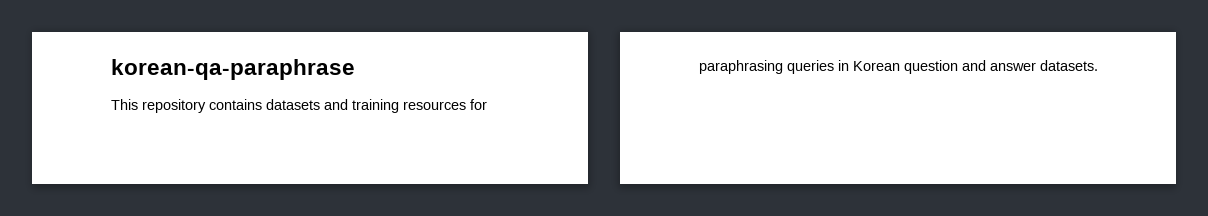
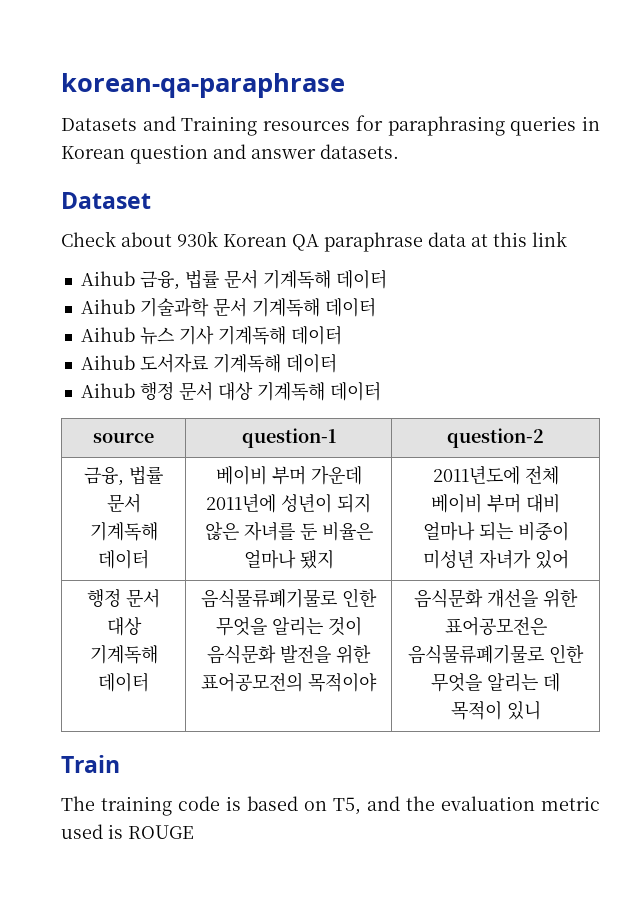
[111,99,399,113] This repository contains datasets and training -> [61,116,258,136] Datasets and Training
(1098, 65) none -> [61,192,151,209] [61,231,567,252] [80,269,387,290] [80,297,376,317] [80,325,342,345] [80,353,337,373] [80,381,381,401] [93,432,154,443] [241,428,336,448] [447,428,544,448] [84,466,163,486] [106,494,141,513] [89,522,158,541] [98,549,149,569] [215,466,362,485] [206,493,371,513] [204,521,373,541] [243,549,334,569] [432,465,559,485] [431,494,560,513] [422,522,569,541] [422,549,569,569] [87,589,160,608] [106,617,142,636] [89,645,158,664] [98,672,149,692] [201,588,377,608] [215,616,362,636] [207,645,371,664] [201,672,377,692] [414,589,578,608] [444,617,547,636] [408,644,584,664] [431,672,560,692] [450,701,541,720] [61,755,120,773] [61,796,600,816] [61,824,194,839] // Dataset // Check about 930k Korean QA paraphrase data at this link // Aihub 금융, 법률 문서 기계독해 데이터 // Aihub 기술과학 문서 기계독해 데이터 // Aihub 뉴스 기사 기계독해 데이터 // Aihub 도서자료 기계독해 데이터 // Aihub 행정 문서 대상 기계독해 데이터 // source | question-1 | question-2 // 금융, 법률 문서 기계독해 데이터 | 베이비 부머 가운데 2011년에 성년이 되지 않은 자녀를 둔 비율은 얼마나 됐지 | 2011년도에 전체 베이비 부머 대비 얼마나 되는 비중이 미성년 자녀가 있어 // 행정 문서 대상 기계독해 데이터 | 음식물류폐기물로 인한 무엇을 알리는 것이 음식문화 발전을 위한 표어공모전의 목적이야 | 음식문화 개선을 위한 표어공모전은 음식물류폐기물로 인한 무엇을 알리는 데 목적이 있니 // Train // The training code is based on T5, and the evaluation metric used is ROUGE

